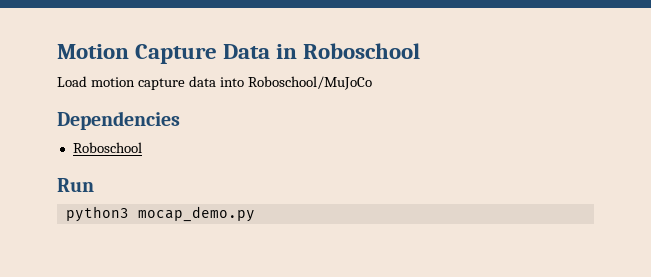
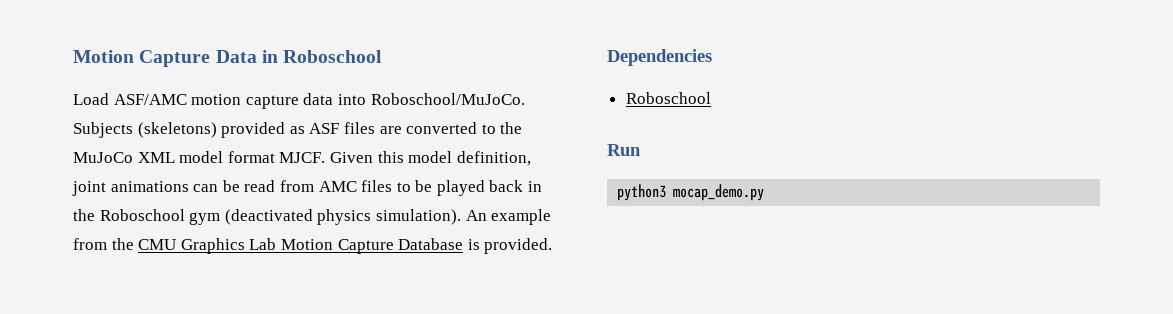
(87, 81) none -> [113,94,187,105] ASF/AMC
[247,76,372,90] Roboschool/MuJoCo -> [370,93,525,105] [73,122,523,138] [73,151,531,166] [72,180,543,196] [73,209,552,225] [73,238,553,254] Roboschool/MuJoCo. Subjects (skeletons) provided as ASF files are converted to the MuJoCo XML model format MJCF. Given this model definition, joint animations can be read from AMC files to be played back in the Roboschool gym (deactivated physics simulation). An example from the CMU Graphics Lab Motion Capture Database is provided.

